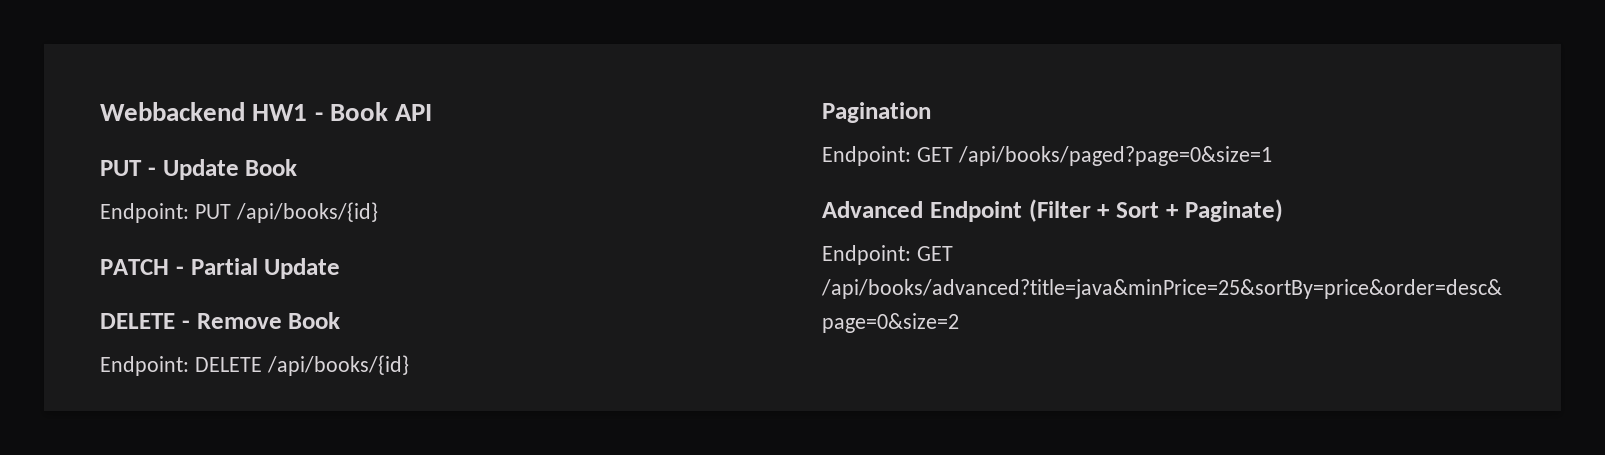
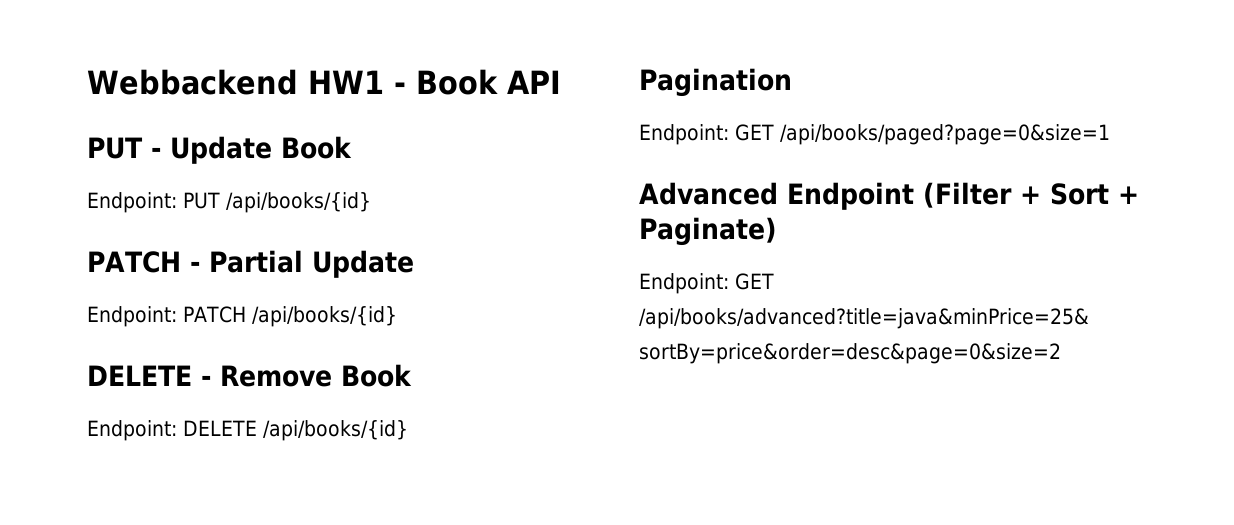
(341, 268) none -> [87,306,397,327] // Endpoint: PATCH /api/books/{id}

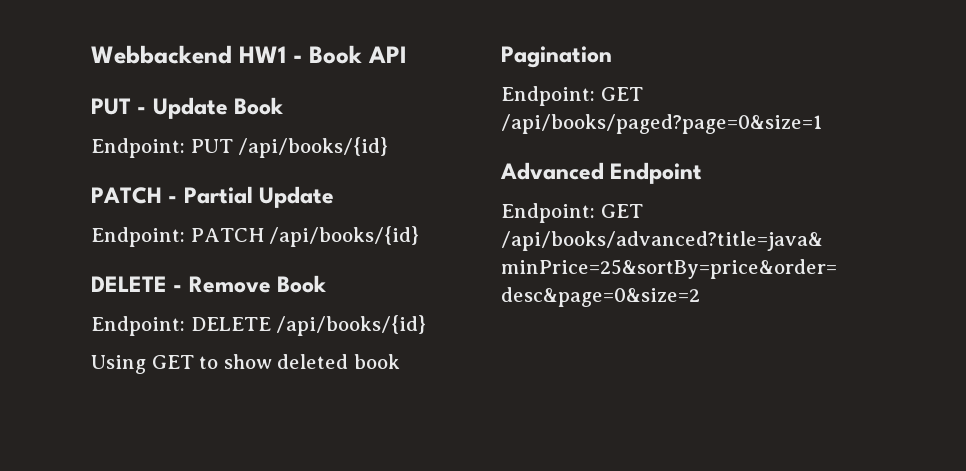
(408, 430) none -> [91,354,400,374] // Using GET to show deleted book
[923,182,1139,208] [639,217,777,246] (Filter + Sort + Paginate) -> (703, 173) none

